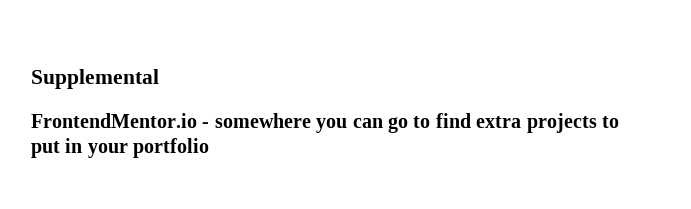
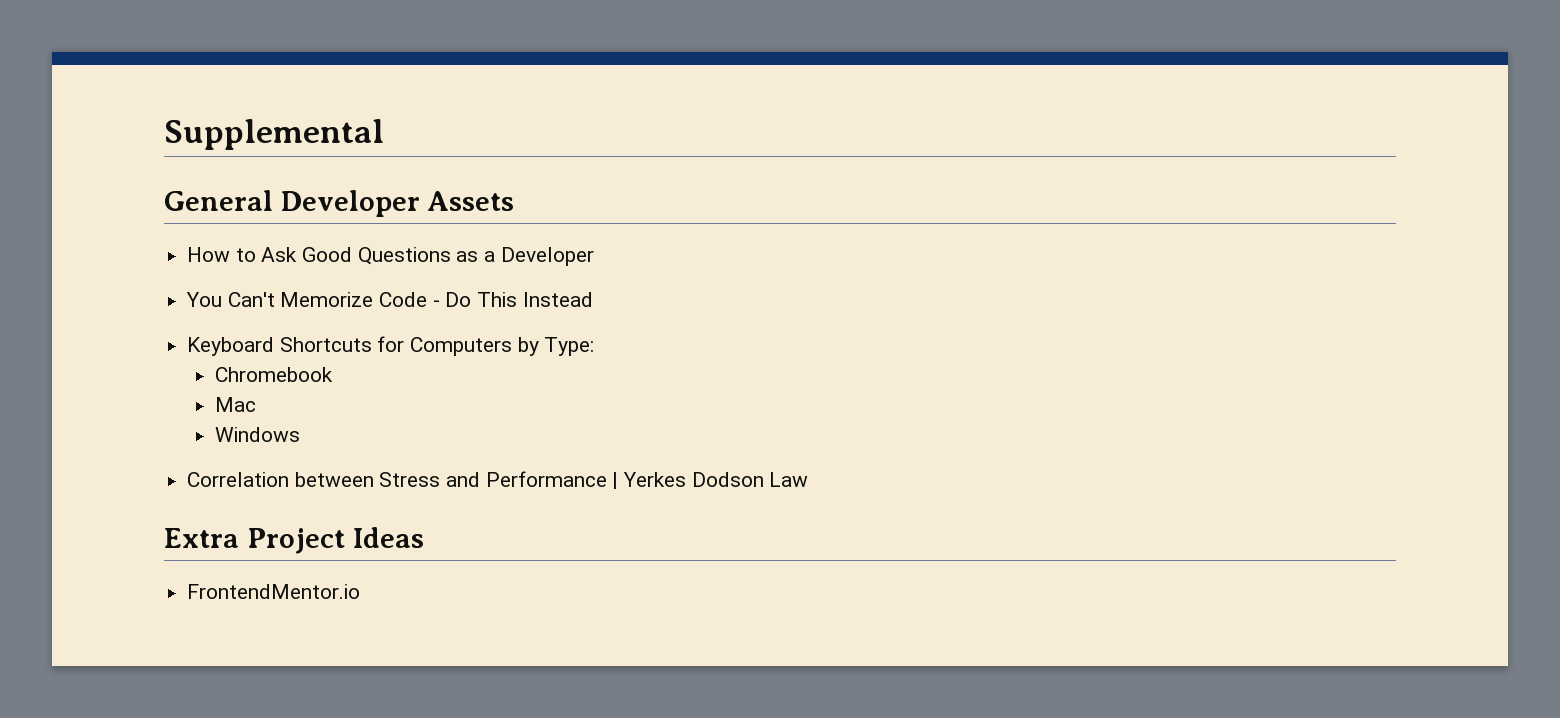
[31,113,619,133] [31,138,210,158] FrontendMentor.io - somewhere you can go to find extra projects to put in your portfolio -> [164,190,514,217] [187,247,594,266] [186,292,593,307] [187,336,595,356] [215,367,334,382] [215,397,257,412] [215,427,301,442] [187,471,809,489] [164,527,424,554] [187,584,361,599] General Developer Assets // How to Ask Good Questions as a Developer // You Can't Memorize Code - Do This Instead // Keyboard Shortcuts for Computers by Type: // Chromebook // Mac // Windows // Correlation between Stress and Performance | Yerkes Dodson Law // Extra Project Ideas // FrontendMentor.io

